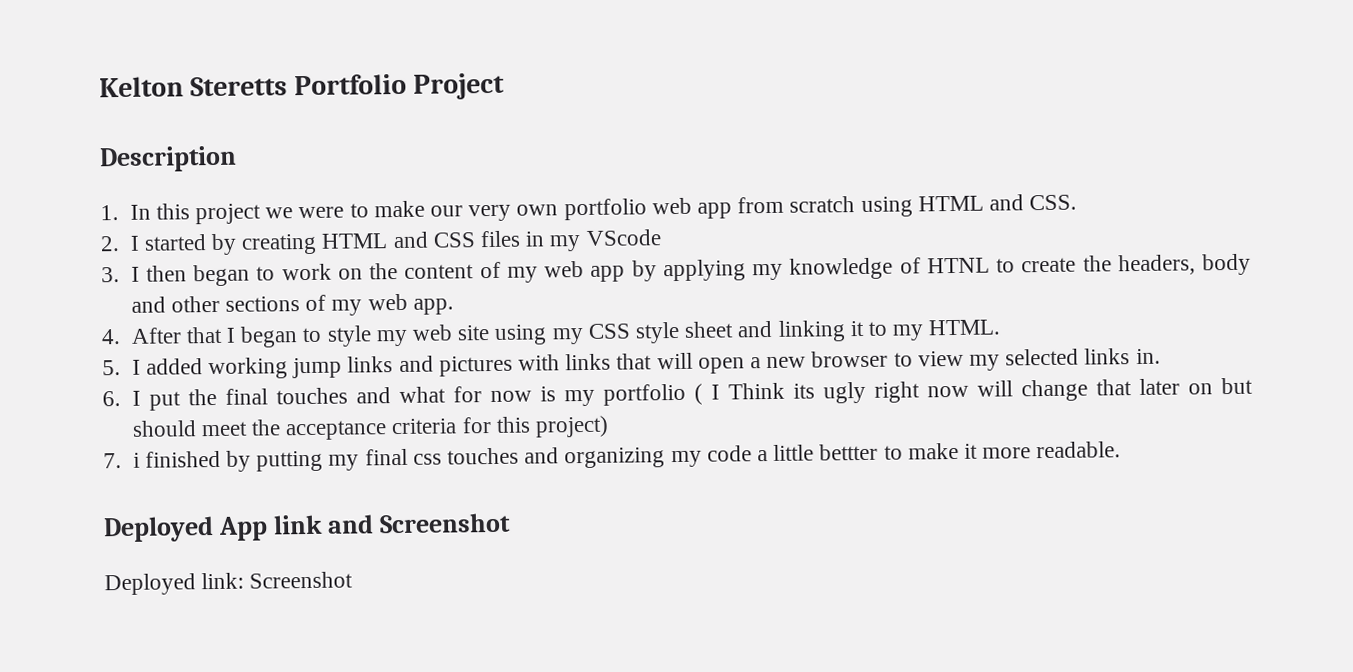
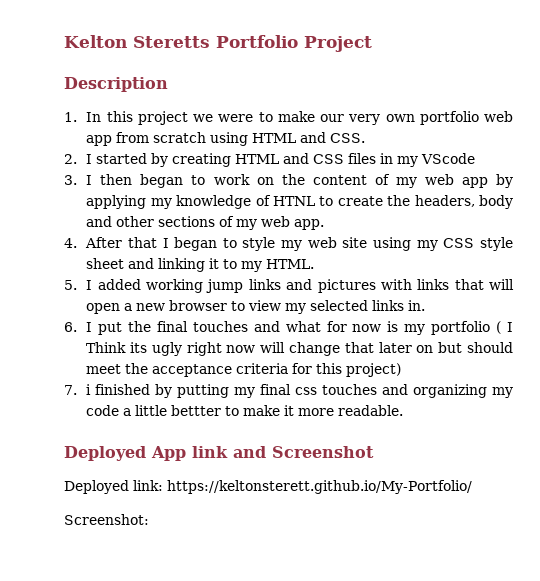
[249,571,354,589] Screenshot -> [167,480,472,494] [64,514,149,525] https://keltonsterett.github.io/My-Portfolio/ // Screenshot:

